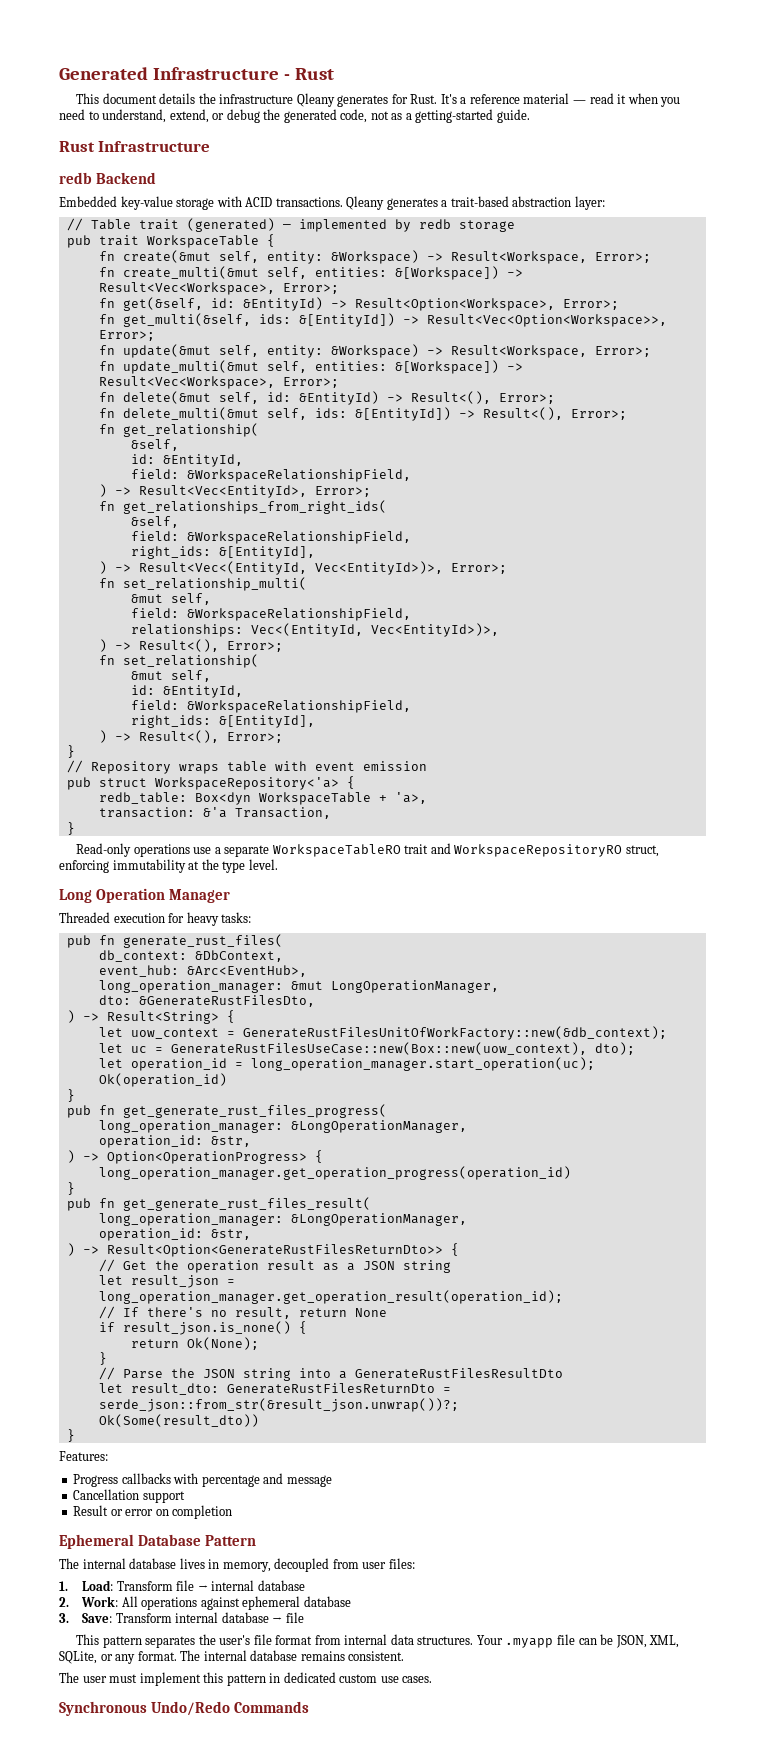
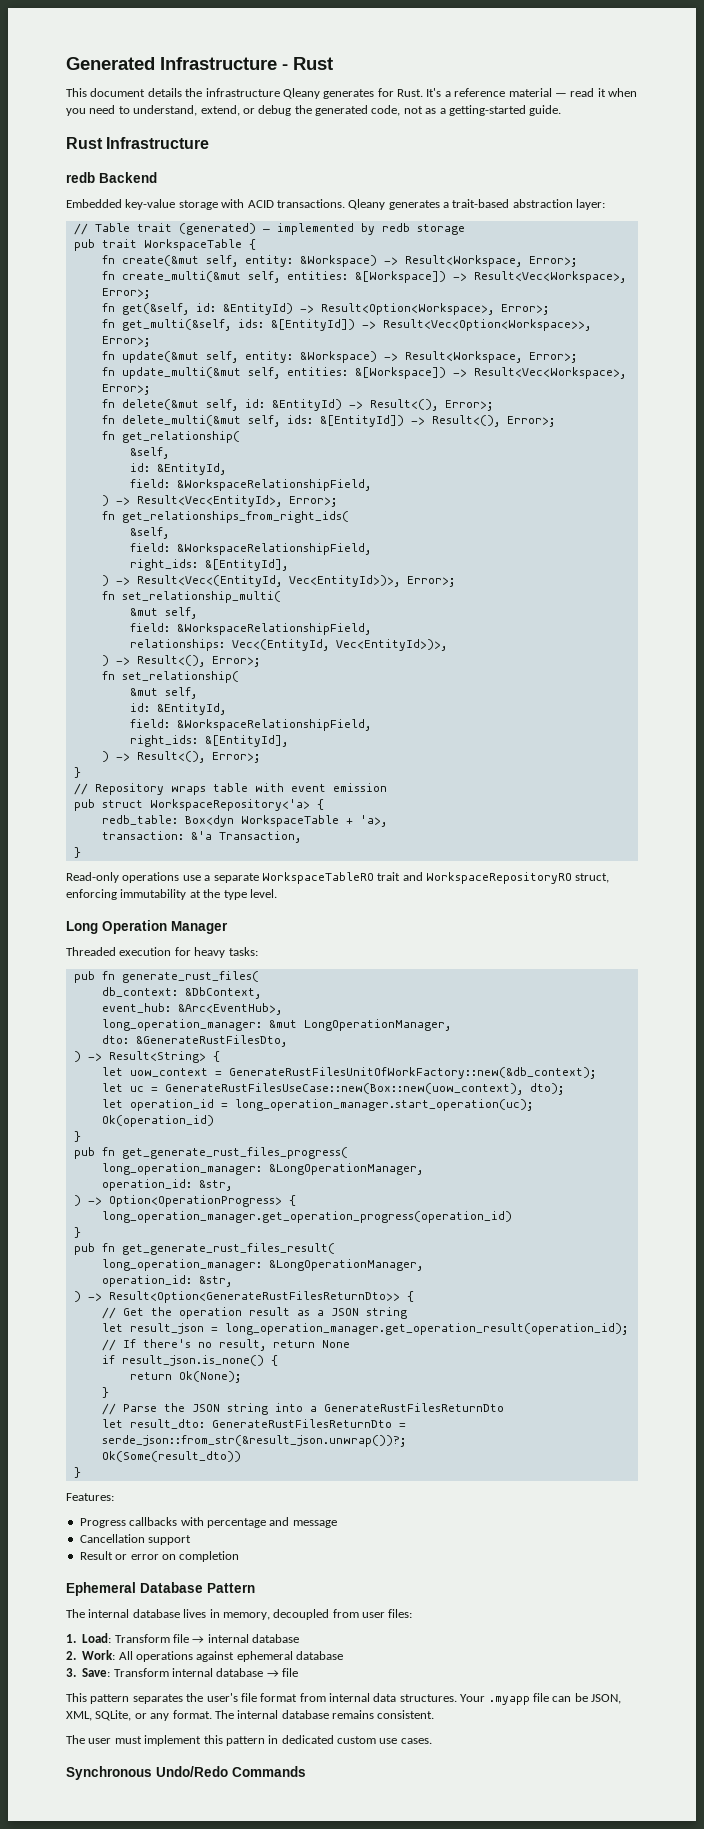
[354,1368,563,1379] GenerateRustFilesResultDto -> [323,1403,504,1412] GenerateRustFilesReturnDto

